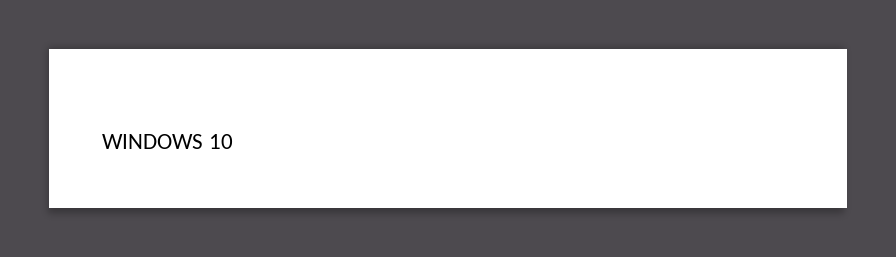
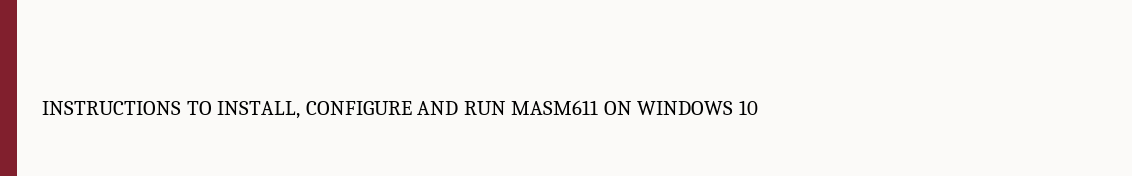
(102, 141) none -> [42,100,632,119] INSTRUCTIONS TO INSTALL, CONFIGURE AND RUN MASM611 ON

